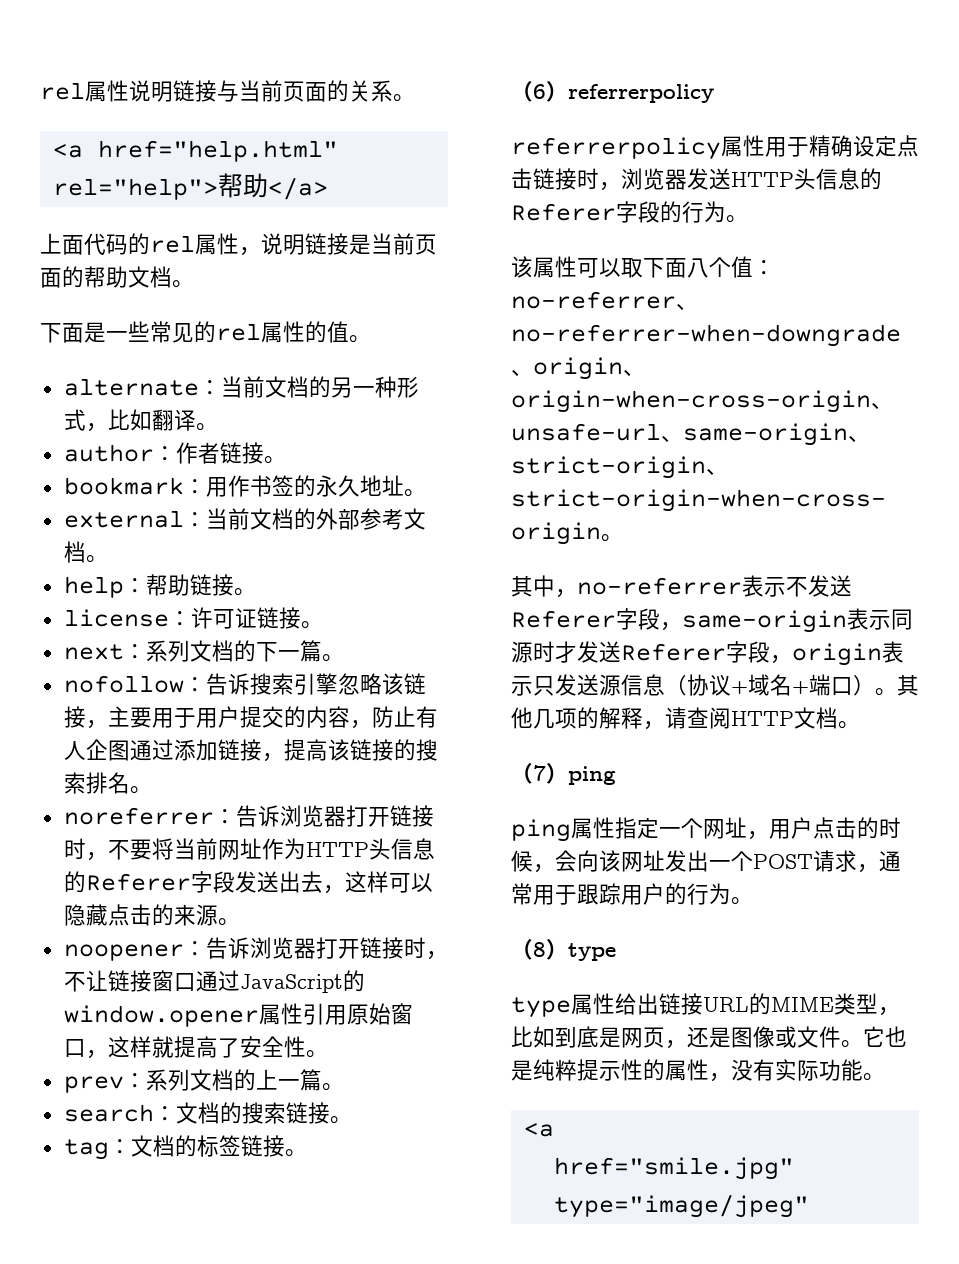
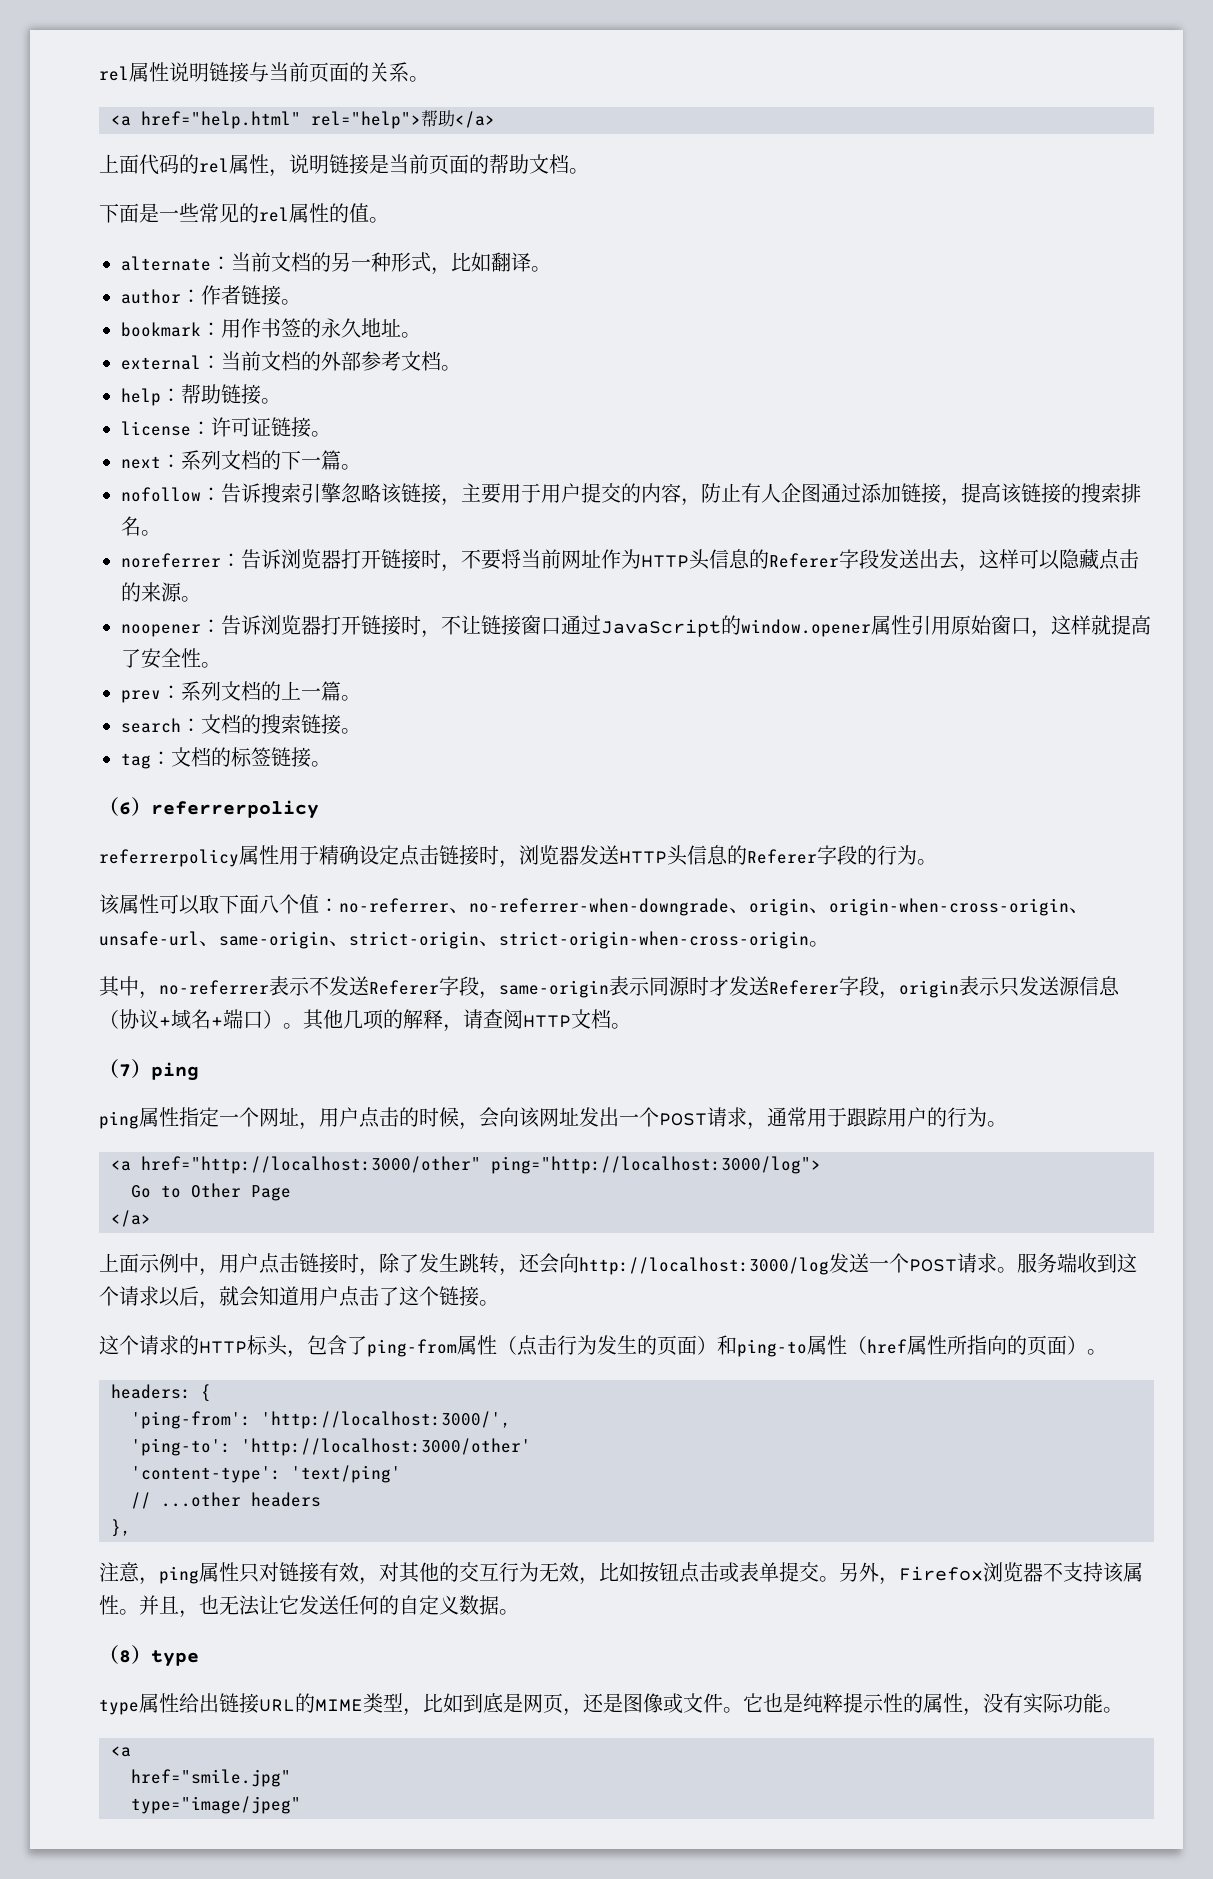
(753, 901) none -> [111,1156,821,1174] [131,1183,291,1201] [111,1210,151,1227] [99,1253,1137,1276] [99,1286,499,1309] [99,1335,1107,1358] [111,1384,211,1402] [131,1411,511,1429] [131,1438,531,1456] [131,1465,401,1483] [131,1492,321,1509] [111,1519,131,1537] [99,1562,1143,1585] [99,1595,519,1618] // <a href="http://localhost:3000/other" ping="http://localhost:3000/log"> // Go to Other Page // </a> // 上面示例中，用户点击链接时，除了发生跳转，还会向http://localhost:3000/log发送一个POST请求。服务端收到这个请求以后，就会知道用户点击了这个链接。 // 这个请求的HTTP标头，包含了ping-from属性（点击行为发生的页面）和ping-to属性（href属性所指向的页面）。 // headers: { // 'ping-from': 'http://localhost:3000/', // 'ping-to': 'http://localhost:3000/other' // 'content-type': 'text/ping' // // ...other headers // }, // 注意，ping属性只对链接有效，对其他的交互行为无效，比如按钮点击或表单提交。另外，Firefox浏览器不支持该属性。并且，也无法让它发送任何的自定义数据。

